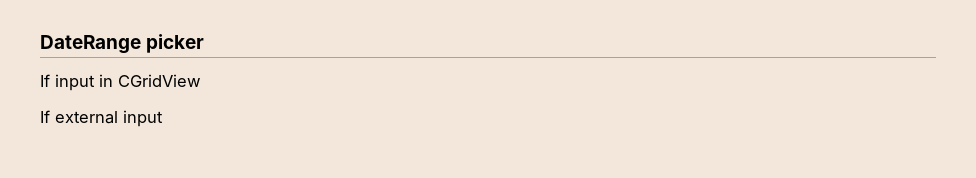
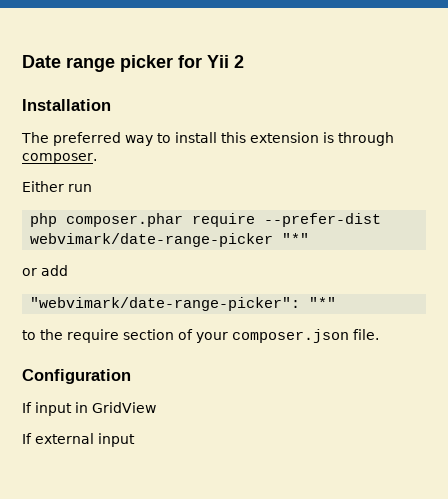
[40,35,141,54] DateRange -> [22,55,115,72] Date range
(205, 43) none -> [178,55,244,68] [22,99,111,111] [21,132,394,146] [22,153,97,164] [22,181,92,192] [30,213,382,227] [30,233,310,247] [22,265,68,276] [30,297,337,311] [22,329,379,343] [22,369,131,384] for Yii 2 // Installation // The preferred way to install this extension is through composer. // Either run // php composer.phar require --prefer-dist webvimark/date-range-picker "*" // or add // "webvimark/date-range-picker": "*" // to the require section of your composer.json file. // Configuration
[118,74,201,87] CGridView -> [92,402,156,413] GridView

